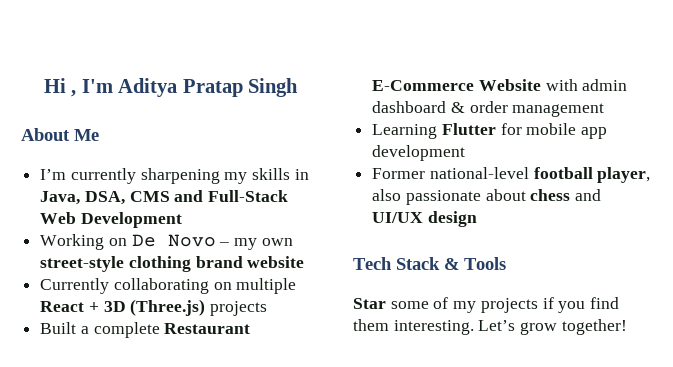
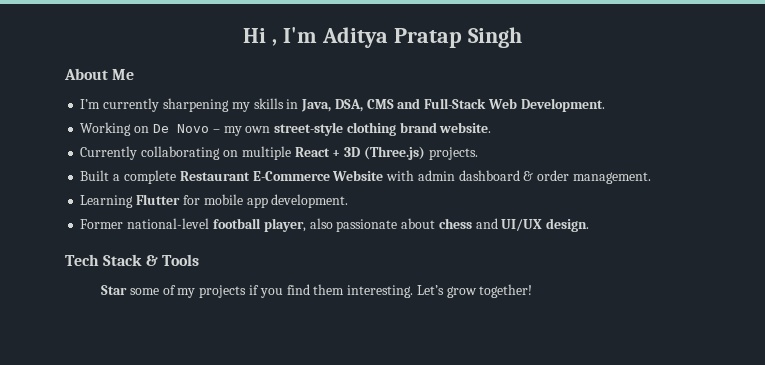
[80,212,182,228] Development -> [520,98,605,112] Development.
[247,256,305,268] website -> [439,122,492,133] website.
[210,301,268,316] projects -> [428,147,478,160] projects.
[512,103,605,117] management -> [572,172,651,184] management.
[372,145,466,161] development -> [271,194,349,208] development.
[427,211,477,227] design -> [546,218,590,232] design.

